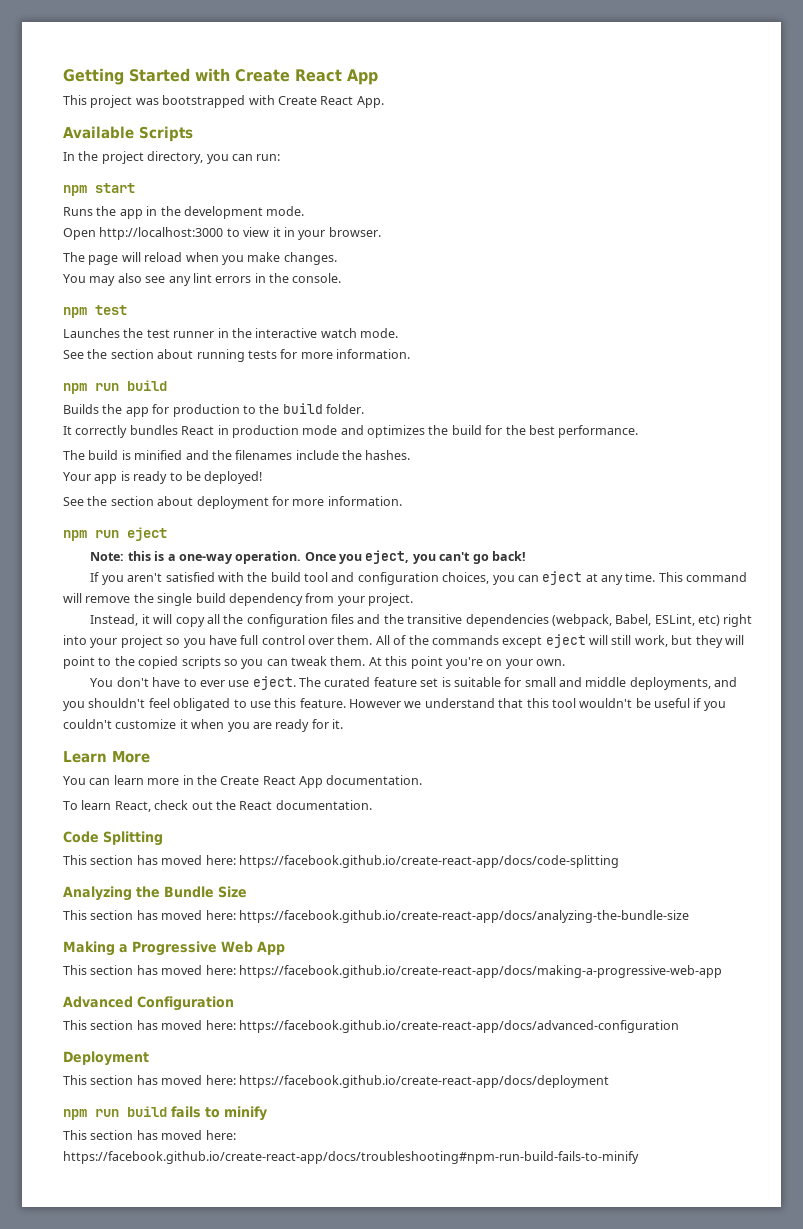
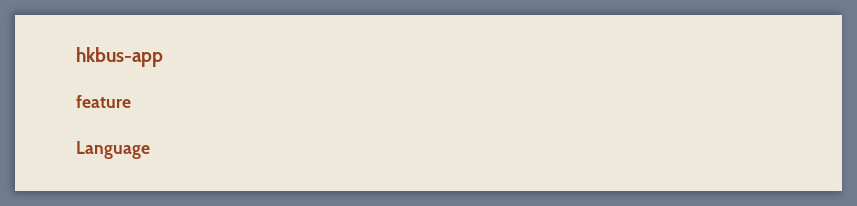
[63,68,378,85] [63,95,384,108] [63,126,193,142] [63,151,281,164] [63,183,135,196] [63,206,305,219] [63,227,381,240] [63,252,337,265] [63,273,342,286] [63,305,127,318] [63,328,398,338] [63,349,410,362] [63,380,167,394] [63,403,364,417] [63,425,639,438] [63,450,411,460] [63,471,263,484] [63,496,402,509] [63,527,167,541] [90,550,526,564] [90,571,748,585] [63,593,413,606] [90,614,753,627] [63,634,744,648] [63,656,565,669] [90,676,738,690] [63,698,726,711] [63,719,343,732] [63,751,150,763] [63,775,423,788] [63,800,372,812] [63,831,163,846] [63,855,619,868] [63,886,247,901] [63,910,689,923] [63,941,285,956] [63,965,722,978] [63,996,234,1011] [63,1020,679,1033] [63,1051,149,1066] [63,1075,609,1088] [63,1106,267,1121] [63,1130,236,1140] [63,1151,639,1164] Getting Started with Create React App // This project was bootstrapped with Create React App. // Available Scripts // In the project directory, you can run: // npm start // Runs the app in the development mode. // Open http://localhost:3000 to view it in your browser. // The page will reload when you make changes. // You may also see any lint errors in the console. // npm test // Launches the test runner in the interactive watch mode. // See the section about running tests for more information. // npm run build // Builds the app for production to the build folder. // It correctly bundles React in production mode and optimizes the build for the best performance. // The build is minified and the filenames include the hashes. // Your app is ready to be deployed! // See the section about deployment for more information. // npm run eject // Note: this is a one-way operation. Once you eject, you can't go back! // If you aren't satisfied with the build tool and configuration choices, you can eject at any time. This command will remove the single build dependency from your project. // Instead, it will copy all the configuration files and the transitive dependencies (webpack, Babel, ESLint, etc) right into your project so you have full control over them. All of the commands except eject will still work, but they will point to the copied scripts so you can tweak them. At this point you're on your own. // You don't have to ever use eject. The curated feature set is suitable for small and middle deployments, and you shouldn't feel obligated to use this feature. However we understand that this tool wouldn't be useful if you couldn't customize it when you are ready for it. // Learn More // You can learn more in the Create React App documentation. // To learn React, check out the React documentation. // Code Splitting // This section has moved here: https://facebook.github.io/create-react-app/docs/code-splitting // Analyzing the Bundle Size // This section has moved here: https://facebook.github.io/create-react-app/docs/analyzing-the-bundle-size // Making a Progressive Web App // This section has moved here: https://facebook.github.io/create-react-app/docs/making-a-progressive-web-app // Advanced Configuration // This section has moved here: https://facebook.github.io/create-react-app/docs/advanced-configuration // Deployment // This section has moved here: https://facebook.github.io/create-react-app/docs/deployment // npm run build fails to minify // This section has moved here: https://facebook.github.io/create-react-app/docs/troubleshooting#npm-run-build-fails-to-minify -> [76,47,163,67] [76,95,131,108] [76,141,150,159] hkbus-app // feature // Language

